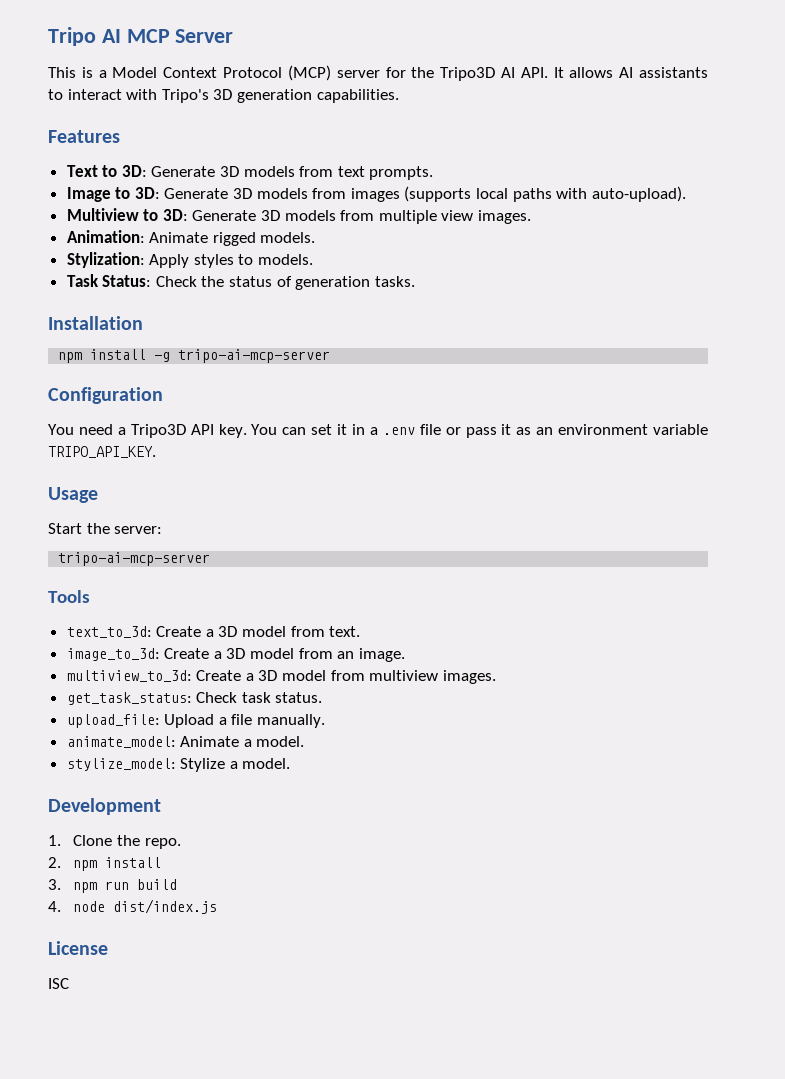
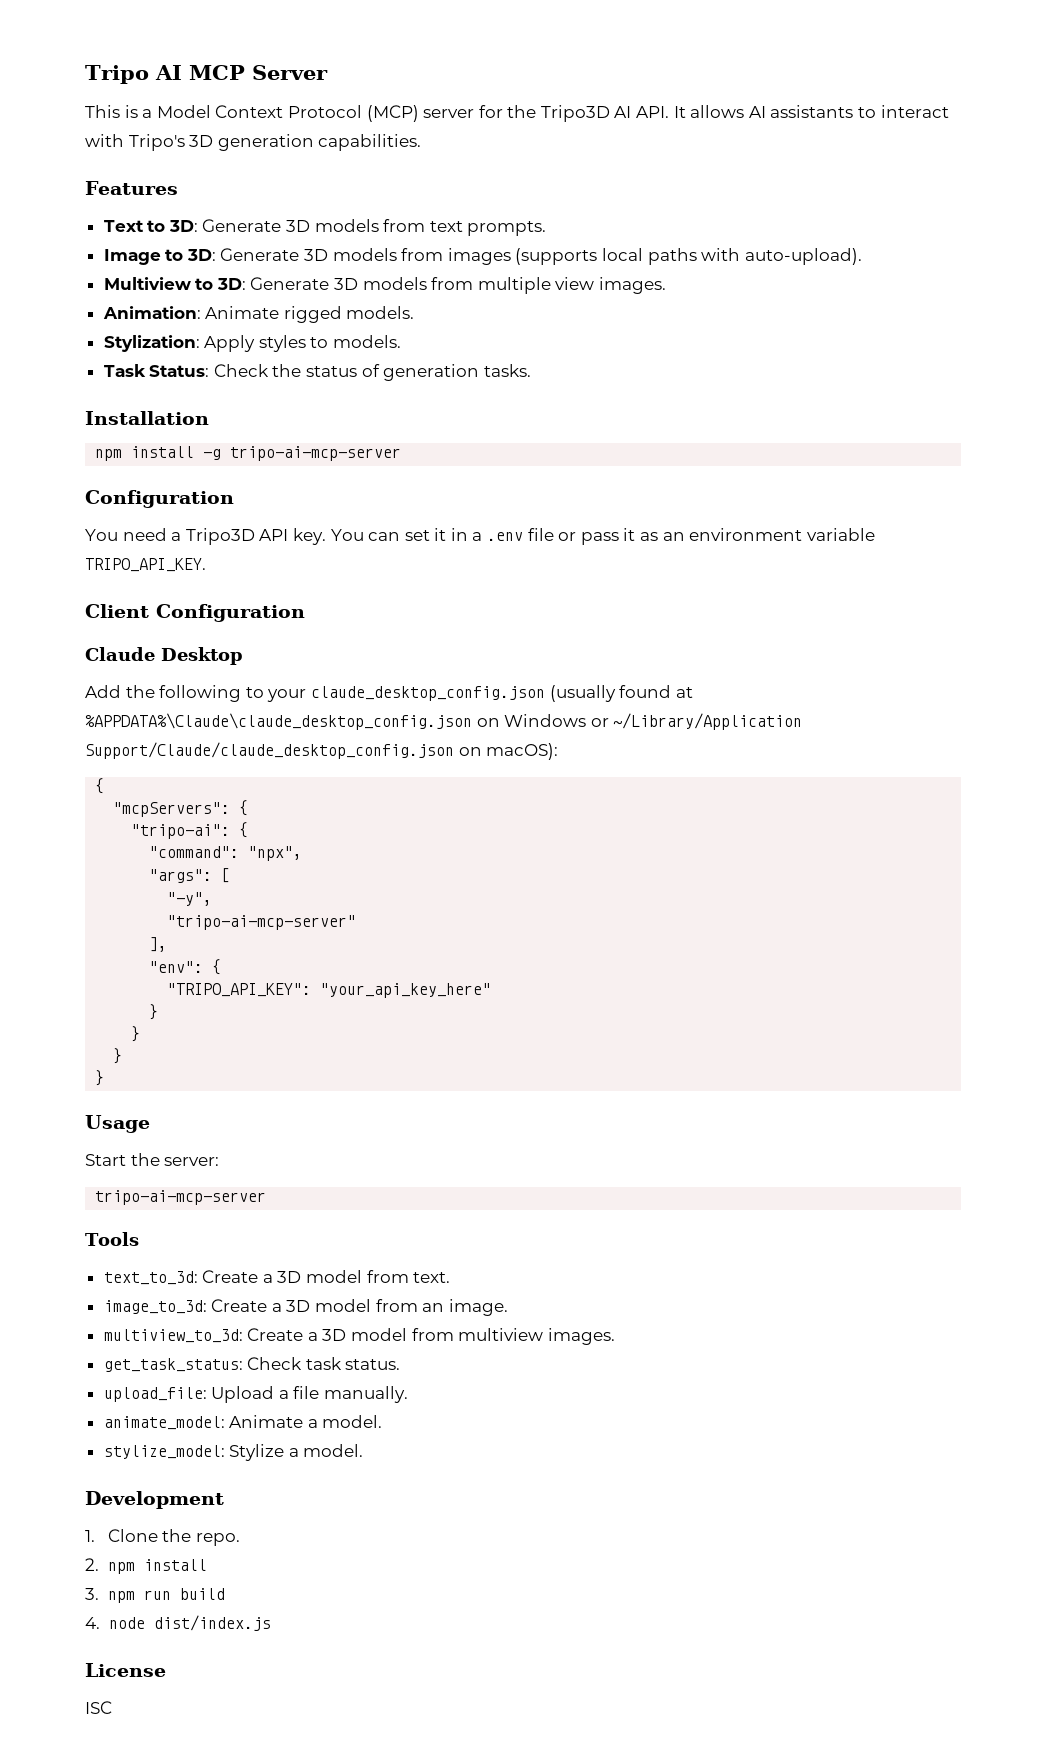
(156, 452) none -> [85,604,305,622] [85,647,243,665] [85,685,693,702] [85,713,803,730] [85,742,559,760] [95,778,105,794] [113,800,249,817] [131,822,249,839] [149,846,303,861] [149,868,231,883] [167,892,213,906] [167,915,357,930] [149,937,168,952] [149,959,222,975] [167,983,492,998] [149,1004,159,1020] [131,1026,141,1042] [113,1048,123,1064] [95,1070,105,1086] // Client Configuration // Claude Desktop // Add the following to your claude_desktop_config.json (usually found at %APPDATA%\Claude\claude_desktop_config.json on Windows or ~/Library/Application Support/Claude/claude_desktop_config.json on macOS): // { // "mcpServers": { // "tripo-ai": { // "command": "npx", // "args": [ // "-y", // "tripo-ai-mcp-server" // ], // "env": { // "TRIPO_API_KEY": "your_api_key_here" // } // } // } // }

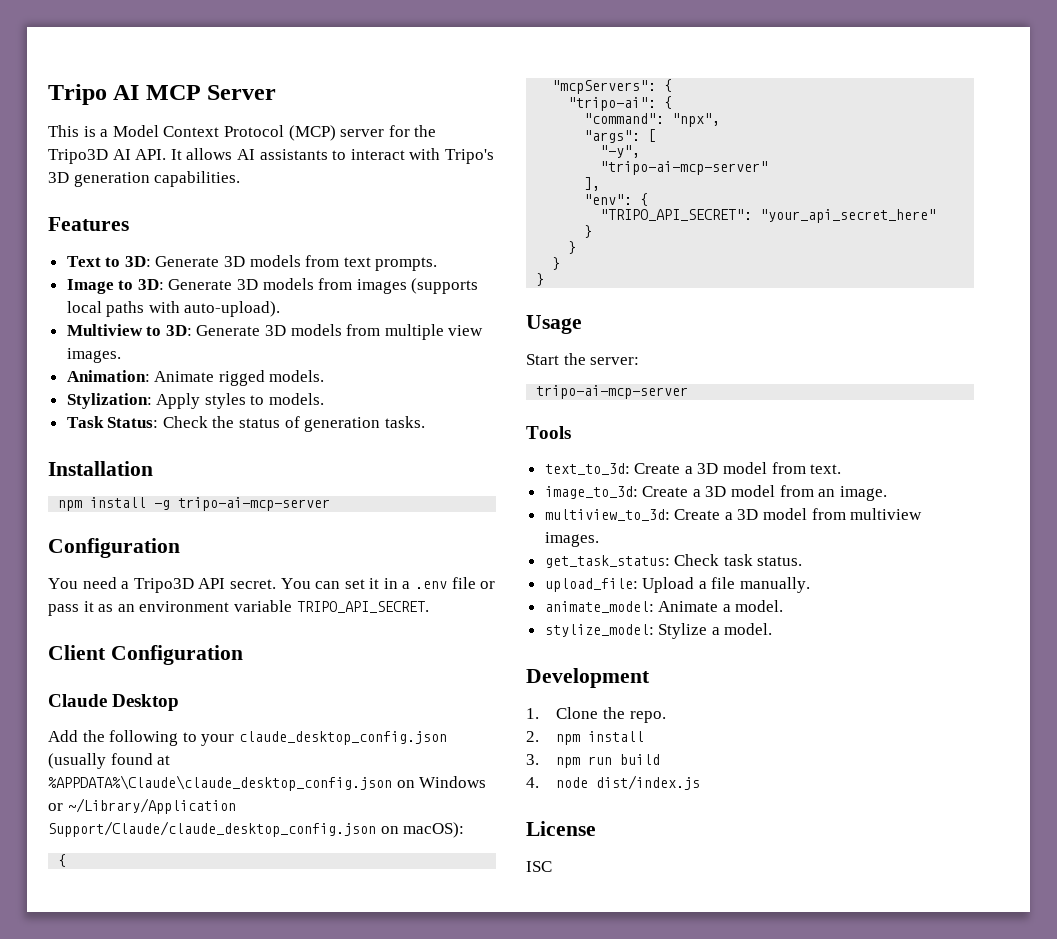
[292,528,326,545] key. -> [229,579,276,589] secret.
[85,558,206,572] TRIPO_API_KEY. -> [296,601,429,613] TRIPO_API_SECRET.
[167,983,492,998] "TRIPO_API_KEY": "your_api_key_here" -> [600,209,937,223] "TRIPO_API_SECRET": "your_api_secret_here"

